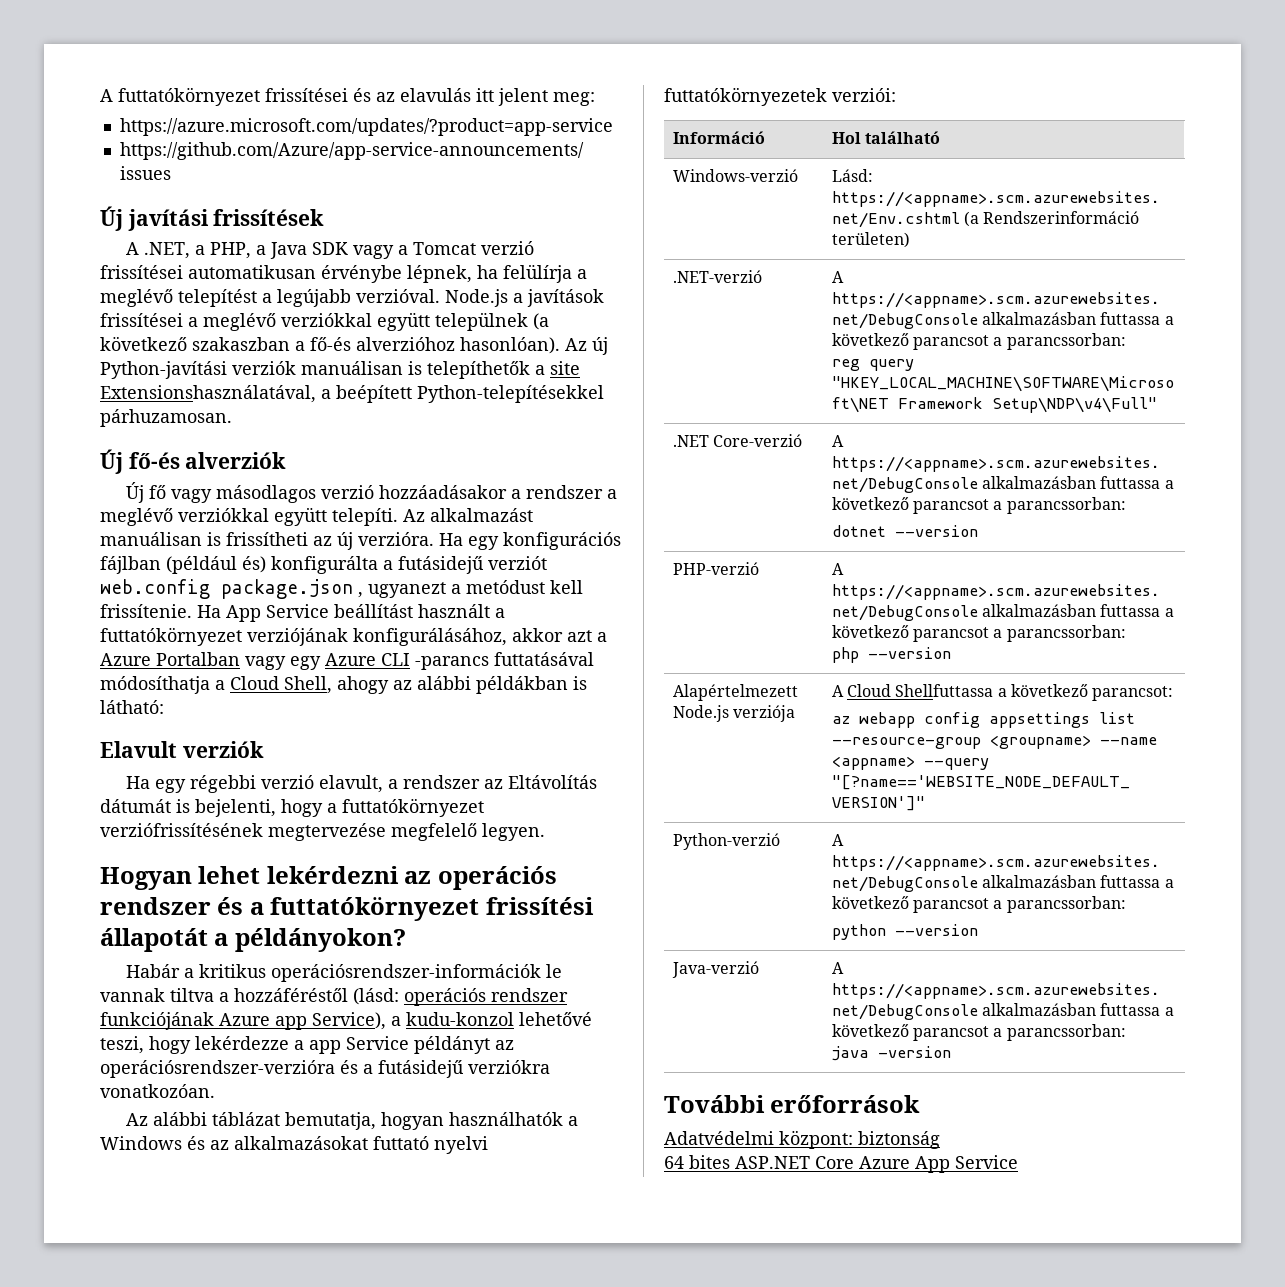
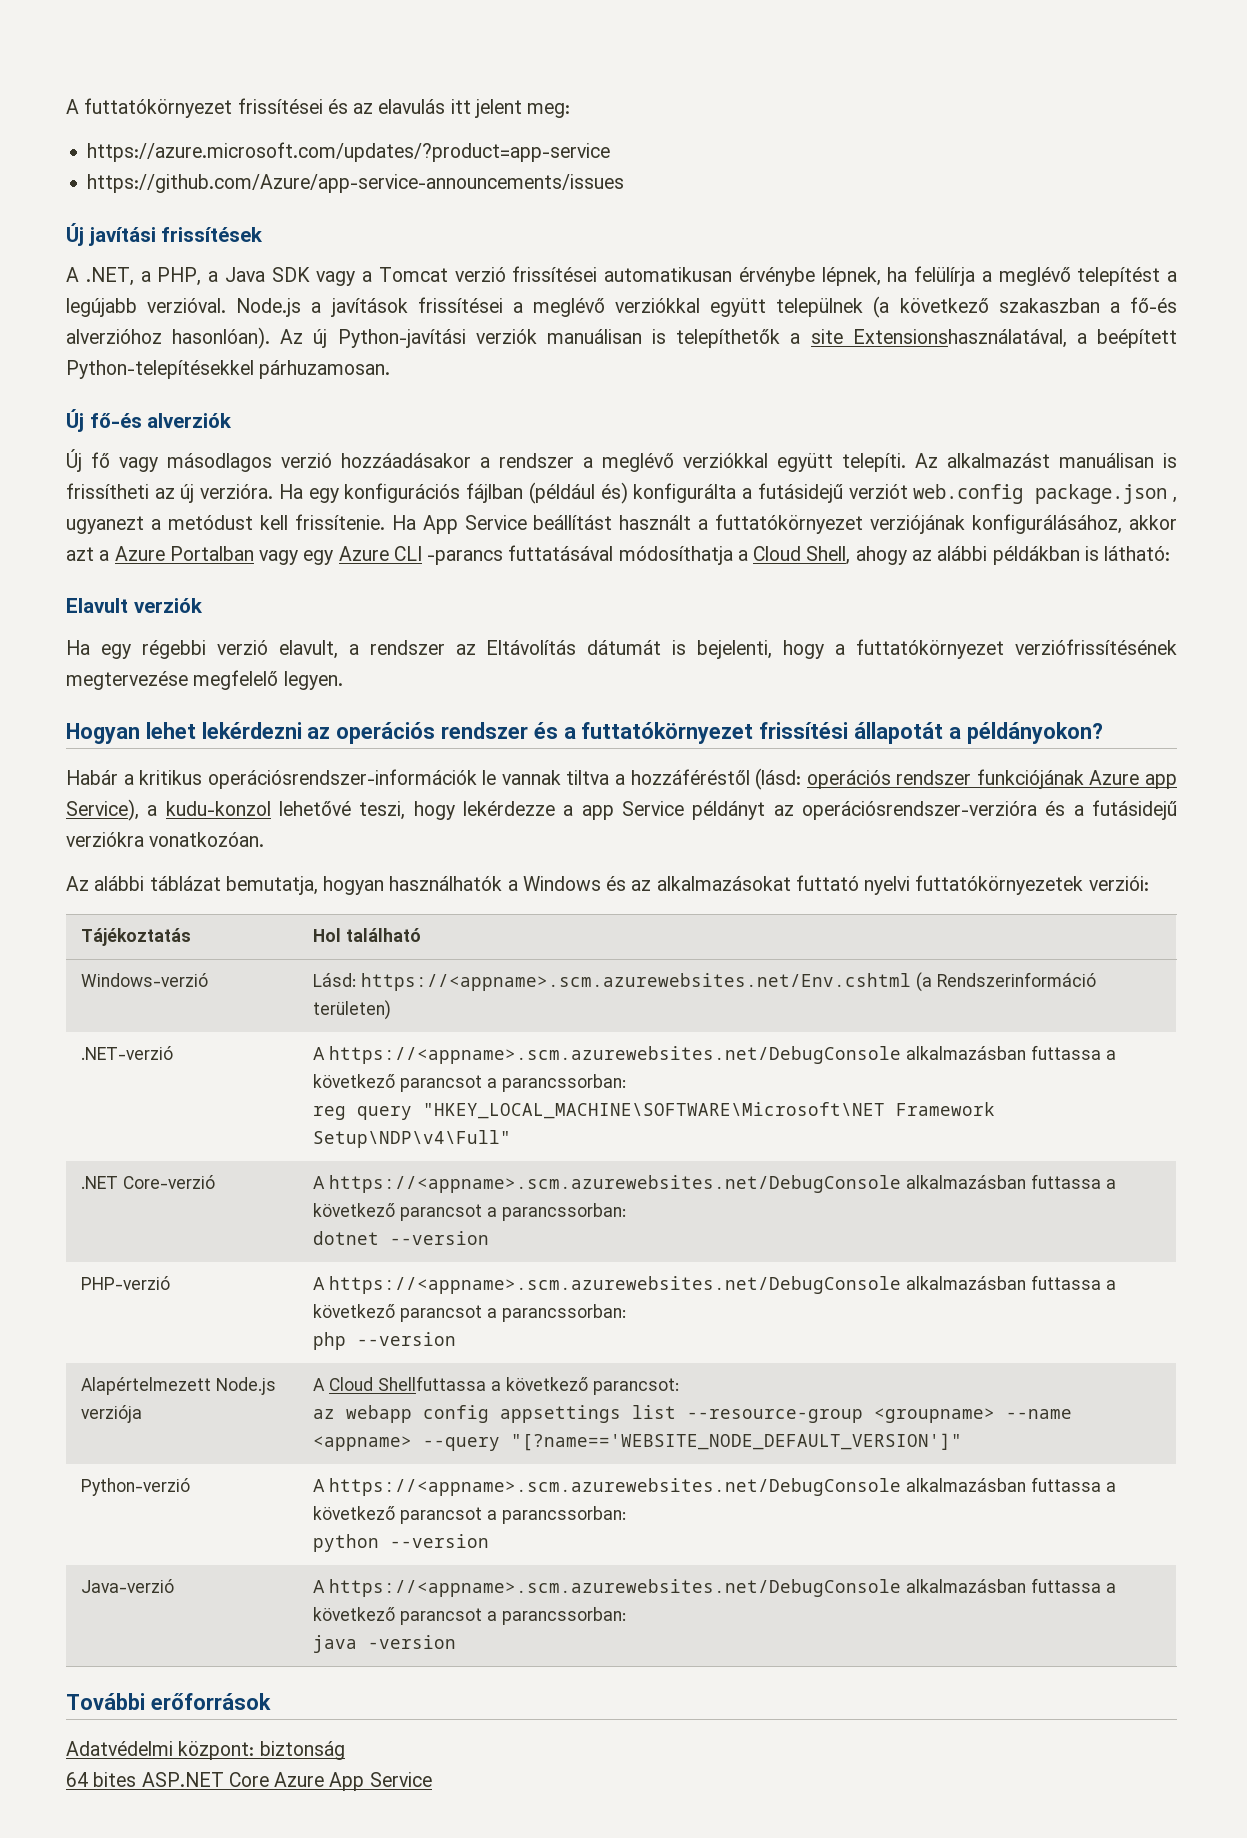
[672,131,765,144] Információ -> [81,928,192,946] Tájékoztatás

